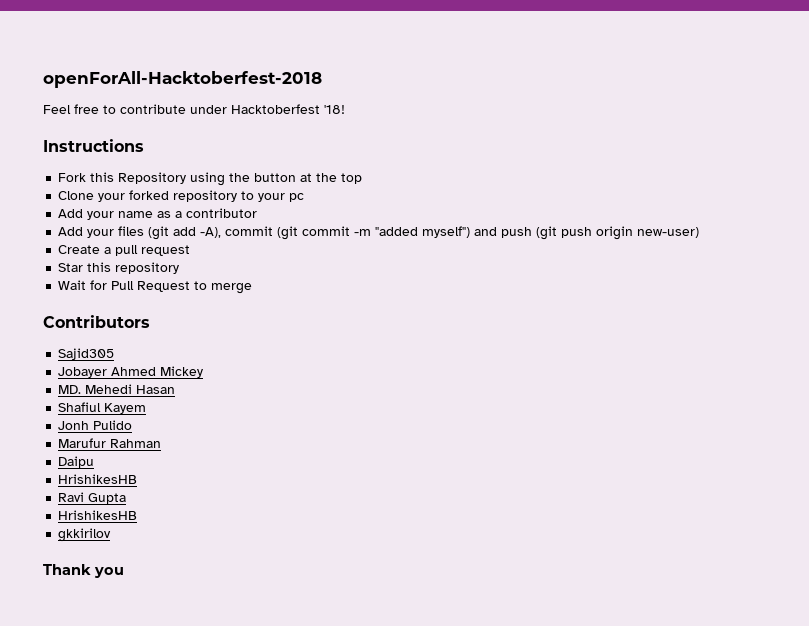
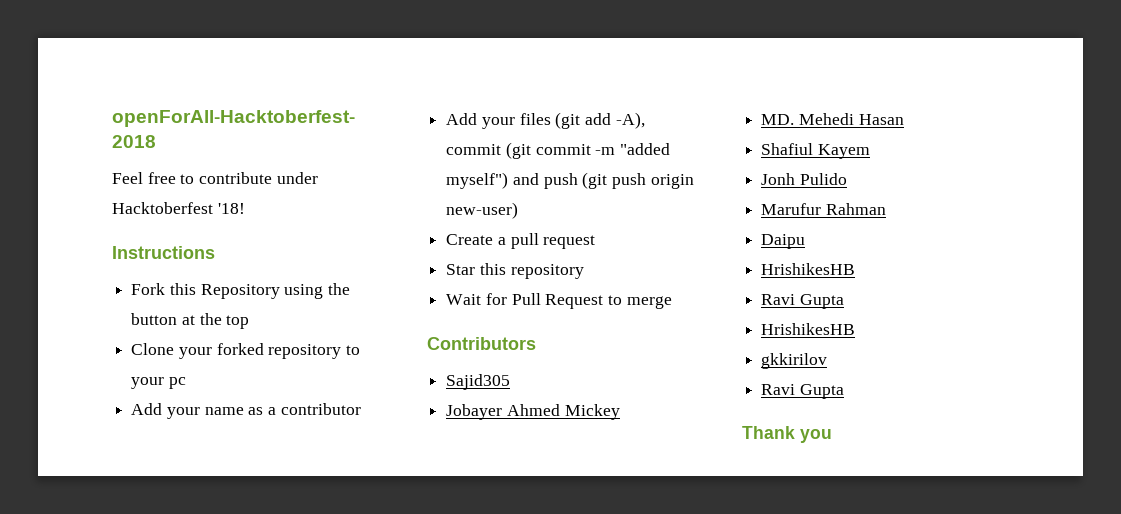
(112, 535) none -> [761,384,844,399] // Ravi Gupta

